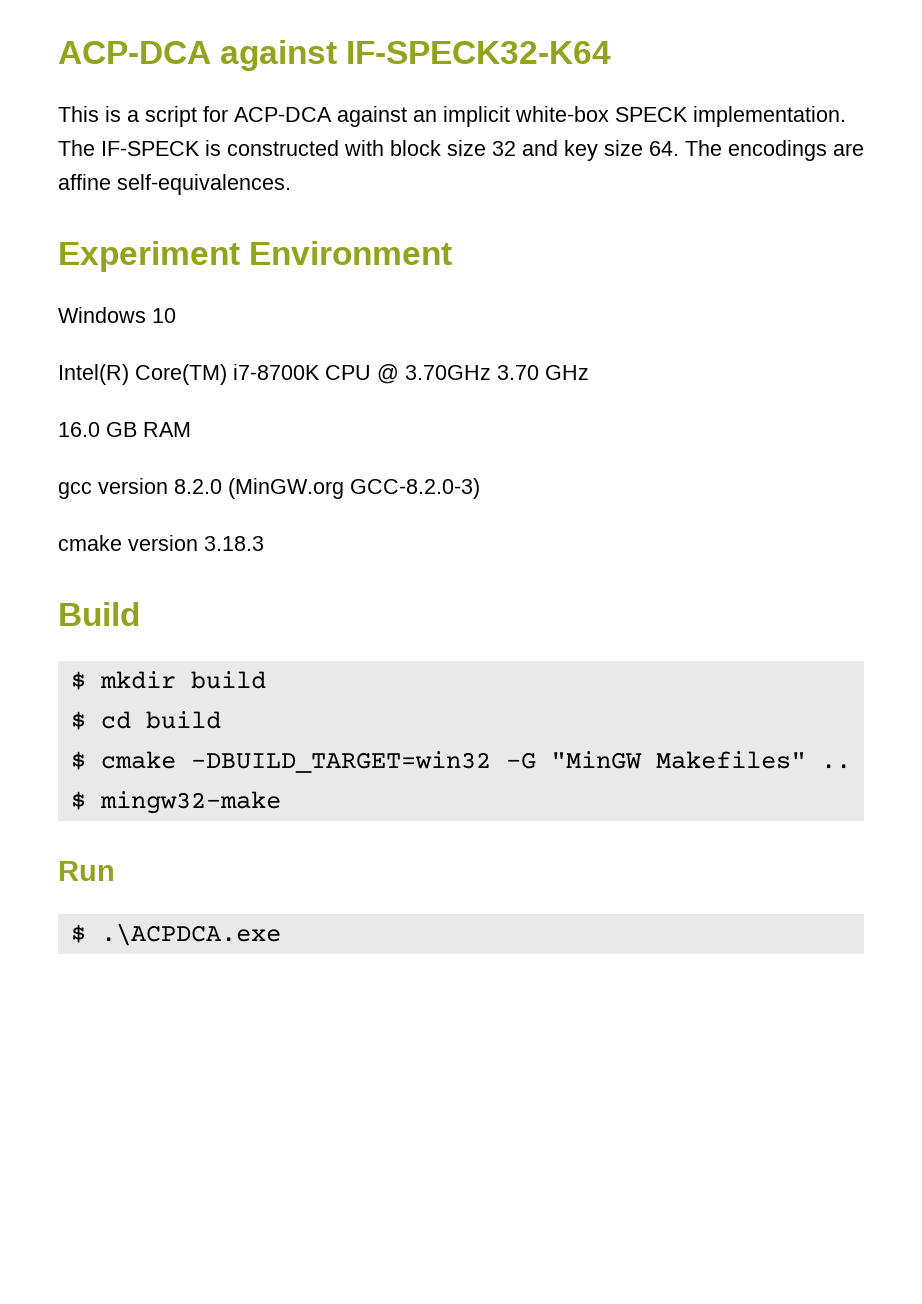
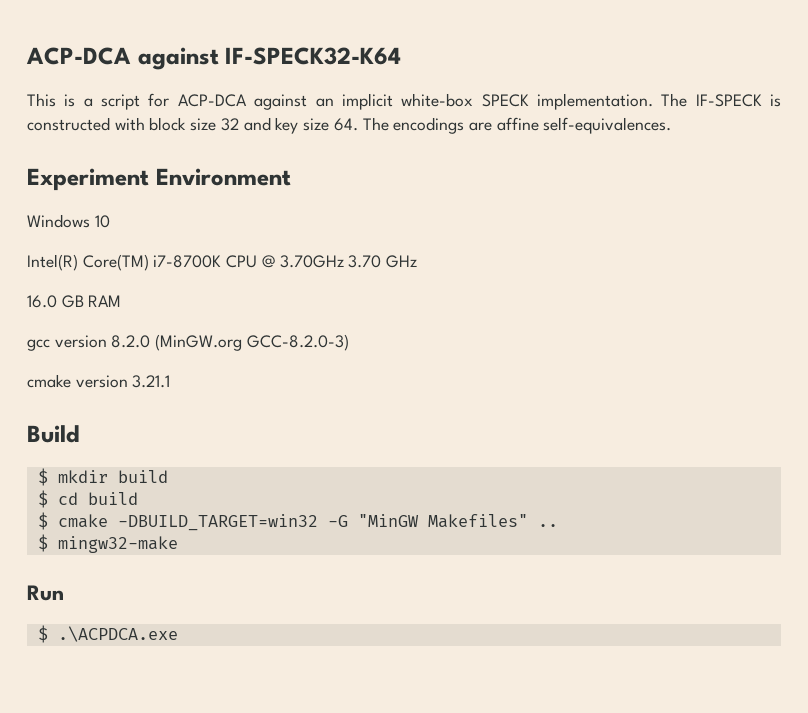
[204,536,264,551] 3.18.3 -> [132,375,171,388] 3.21.1

